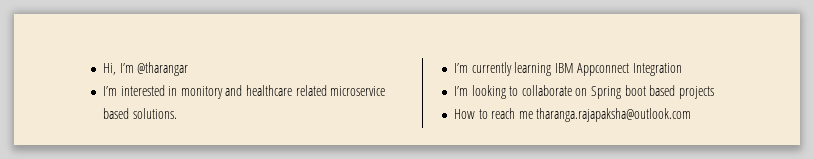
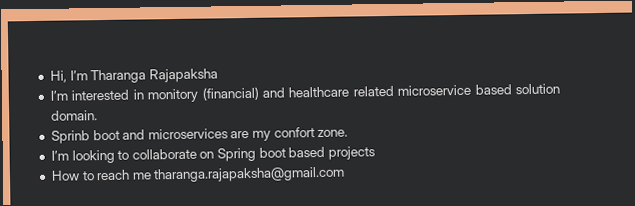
[137,62,189,76] @tharangar -> [90,68,218,84] Tharanga Rajapaksha
(223, 92) none -> [201,86,259,101] (financial)
[132,108,177,119] [453,62,683,76] solutions. // I’m currently learning IBM Appconnect Integration -> [515,83,560,95] [50,110,98,121] [50,127,349,144] solution domain. // Sprinb boot and microservices are my confort zone.
[536,108,692,122] tharanga.rajapaksha@outlook.com -> [153,166,346,183] tharanga.rajapaksha@gmail.com

